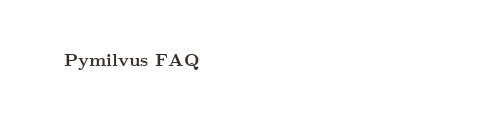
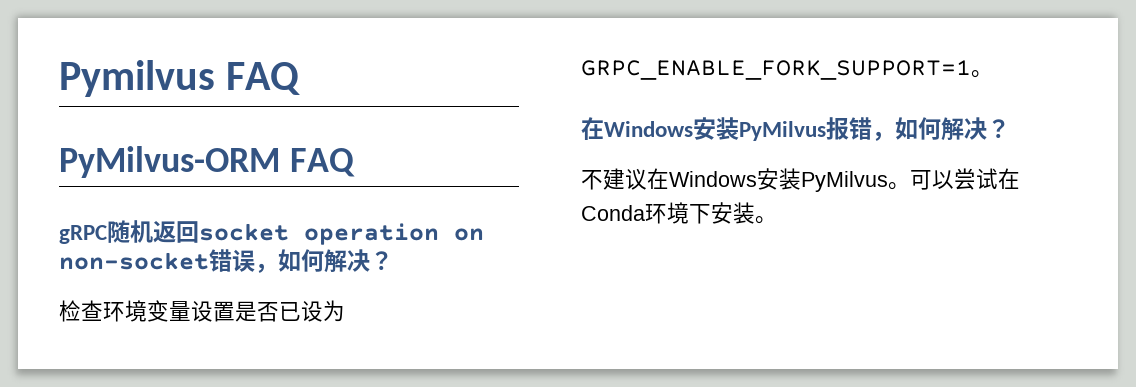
(200, 61) none -> [59,146,355,178] [59,220,484,245] [59,249,393,273] [59,300,345,322] [581,60,993,80] [581,117,1010,141] [581,168,1020,192] [581,202,777,224] // PyMilvus-ORM FAQ // gRPC随机返回socket operation on non-socket错误，如何解决？ // 检查环境变量设置是否已设为GRPC_ENABLE_FORK_SUPPORT=1。 // 在Windows安装PyMilvus报错，如何解决？ // 不建议在Windows安装PyMilvus。可以尝试在Conda环境下安装。

